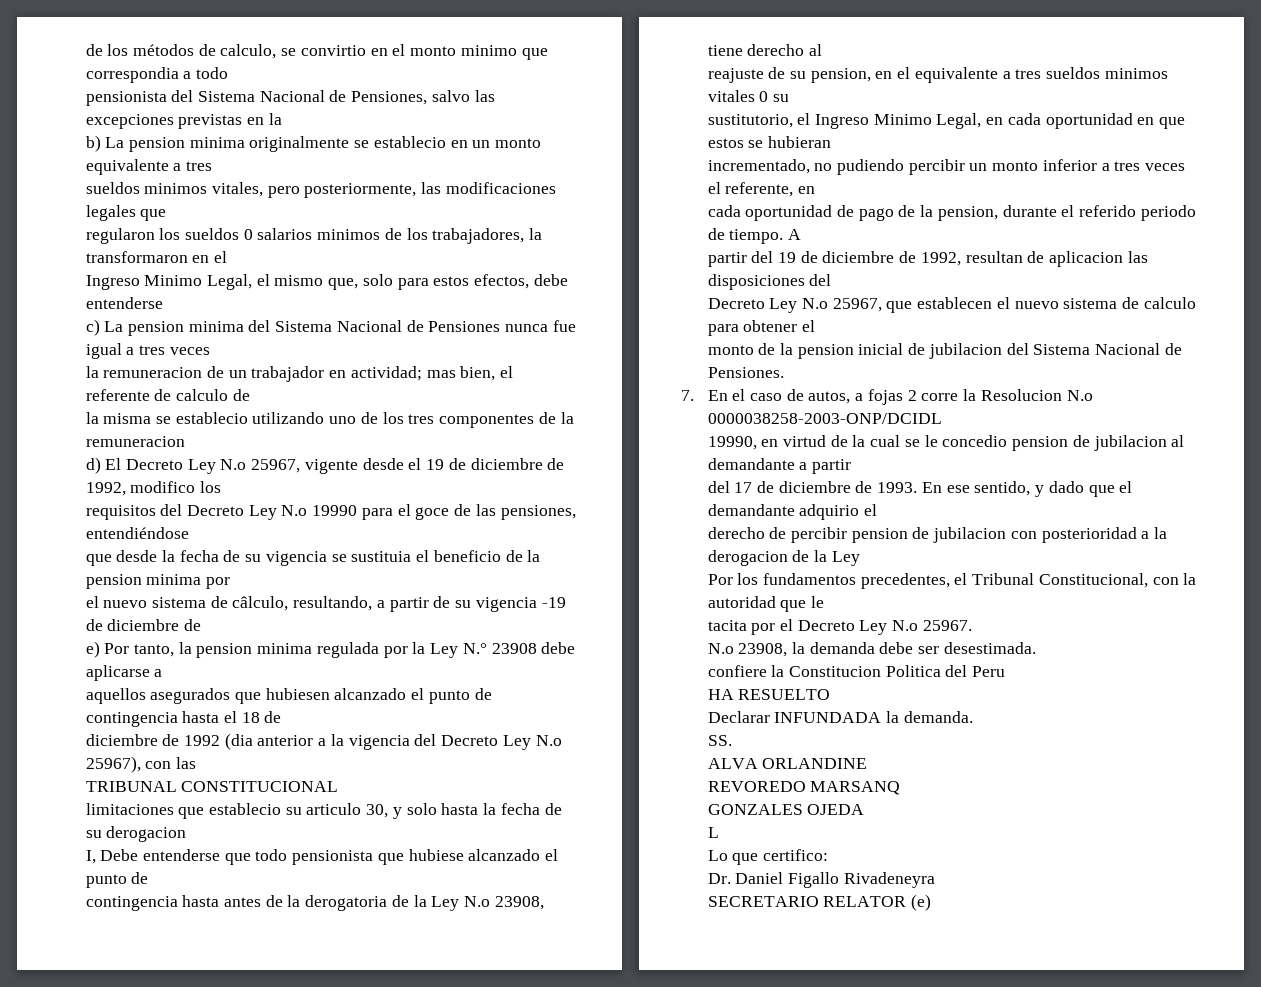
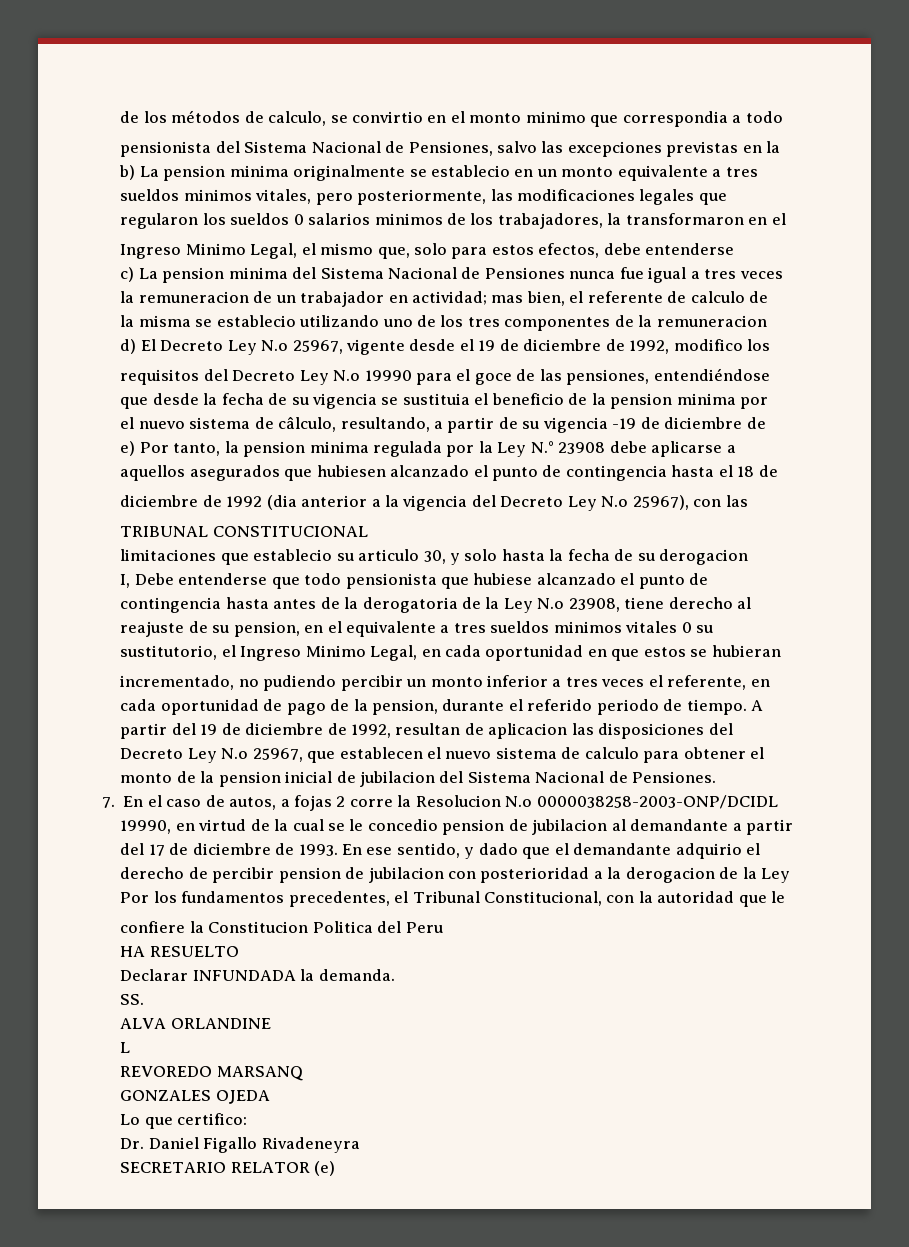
[707,619,972,635] [707,642,1036,657] // tacita por el Decreto Ley N.o 25967. // N.o 23908, la demanda debe ser desestimada. -> (786, 897) none
(868, 763) none -> [120,1042,131,1053] // L
[707,827,719,838] // L -> (270, 1097) none

